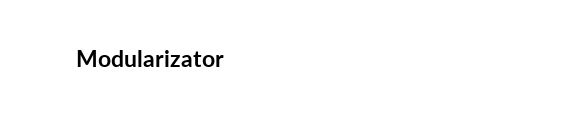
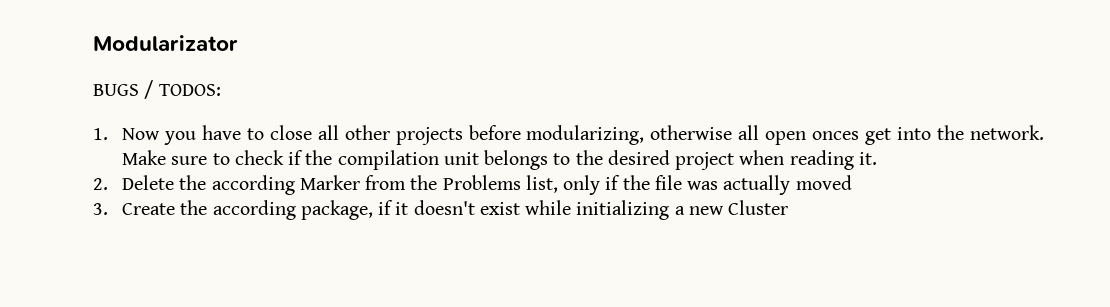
(224, 58) none -> [93,80,221,99] [93,125,1044,145] [122,150,877,170] [93,175,852,195] [93,200,789,220] // BUGS / TODOS: // 1. Now you have to close all other projects before modularizing, otherwise all open onces get into the network. Make sure to check if the compilation unit belongs to the desired project when reading it. // 2. Delete the according Marker from the Problems list, only if the file was actually moved // 3. Create the according package, if it doesn't exist while initializing a new Cluster

